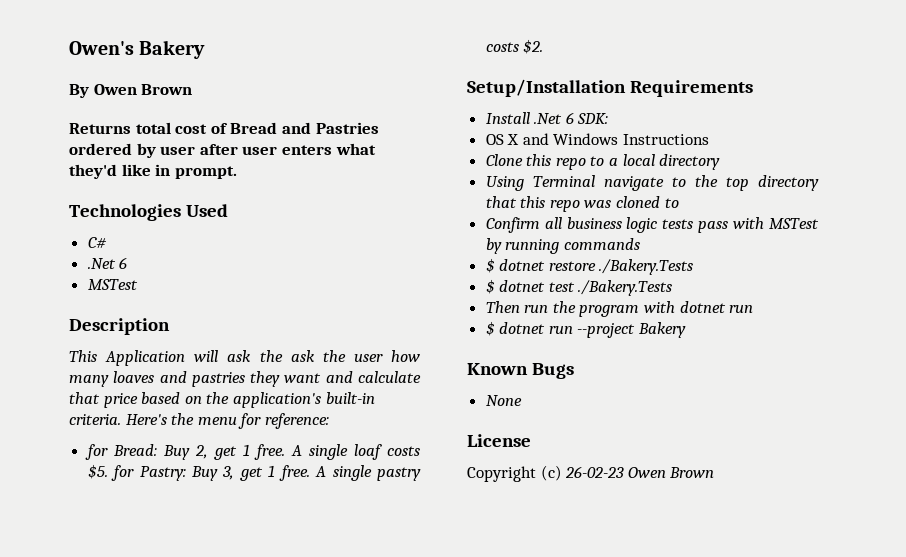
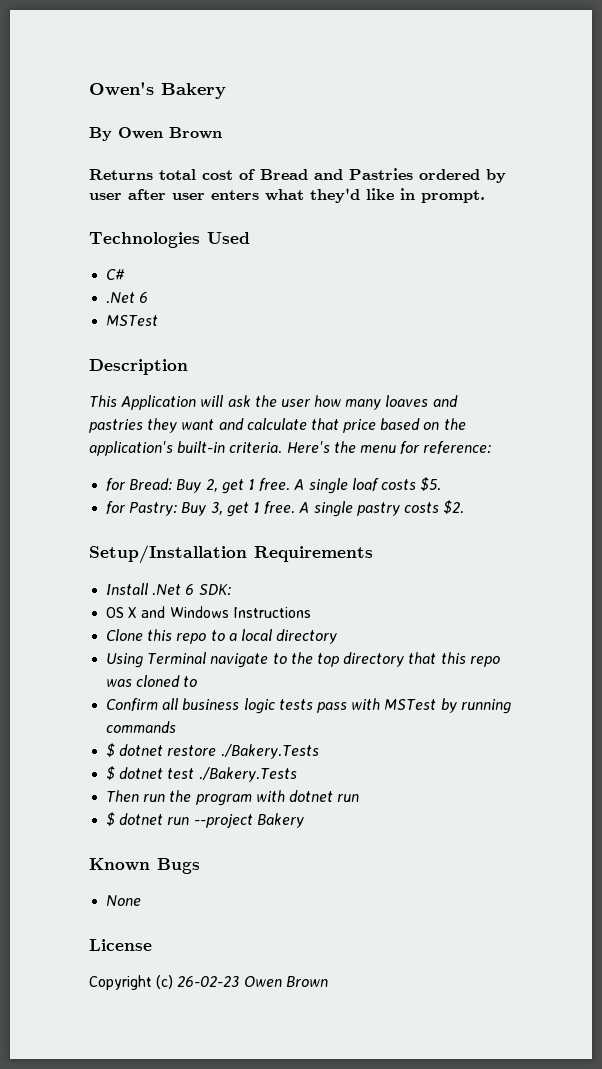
[290,350,346,362] ask the -> (277, 401) none
(108, 471) none -> (442, 484) //

